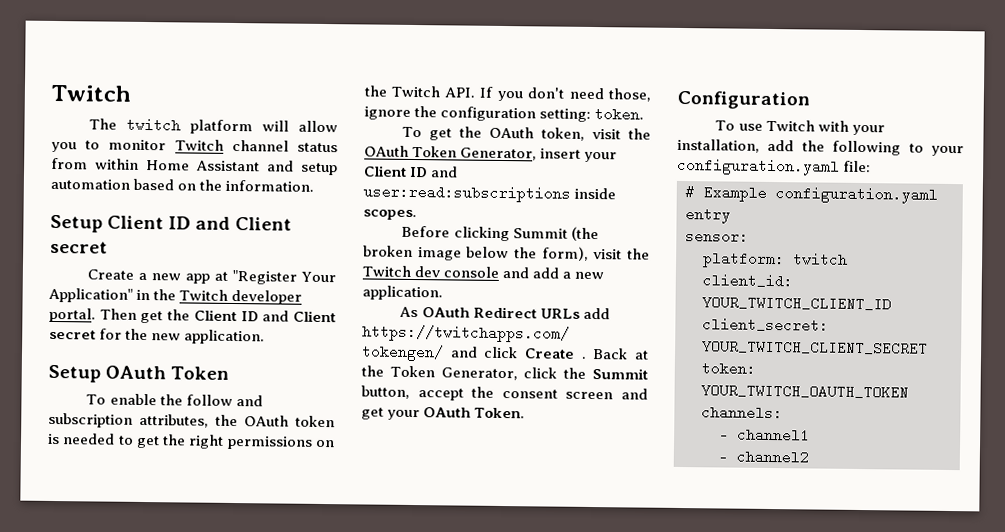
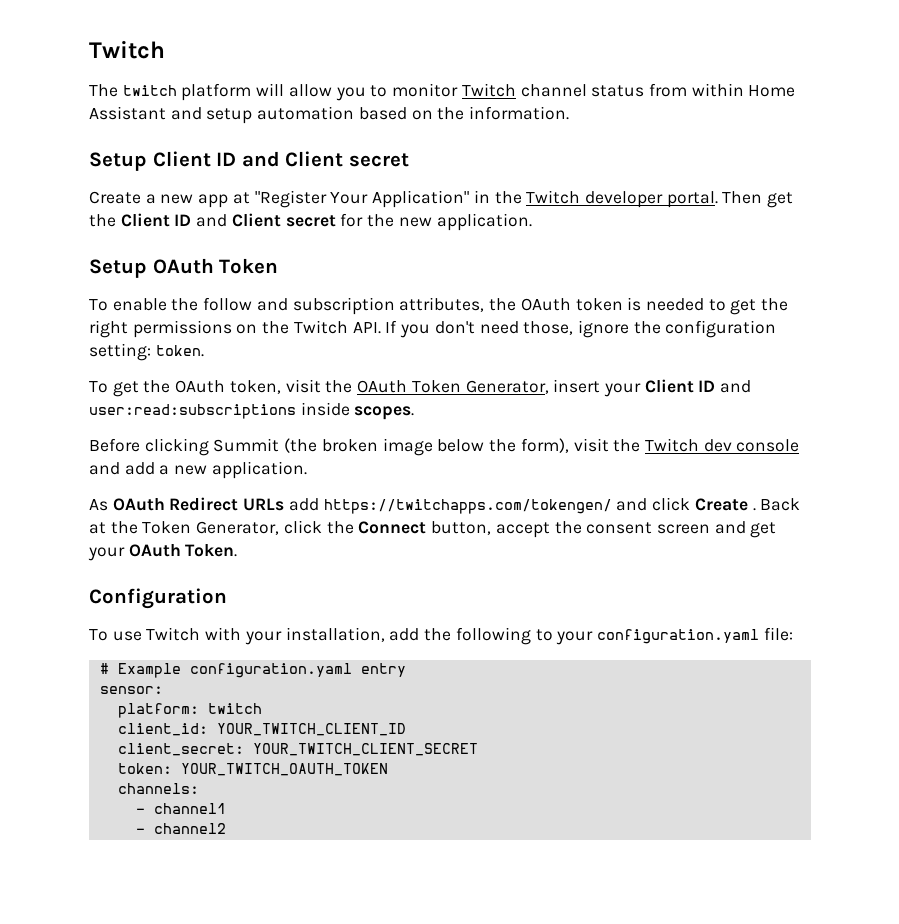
[592,368,648,380] Summit -> [358,521,427,534] Connect

